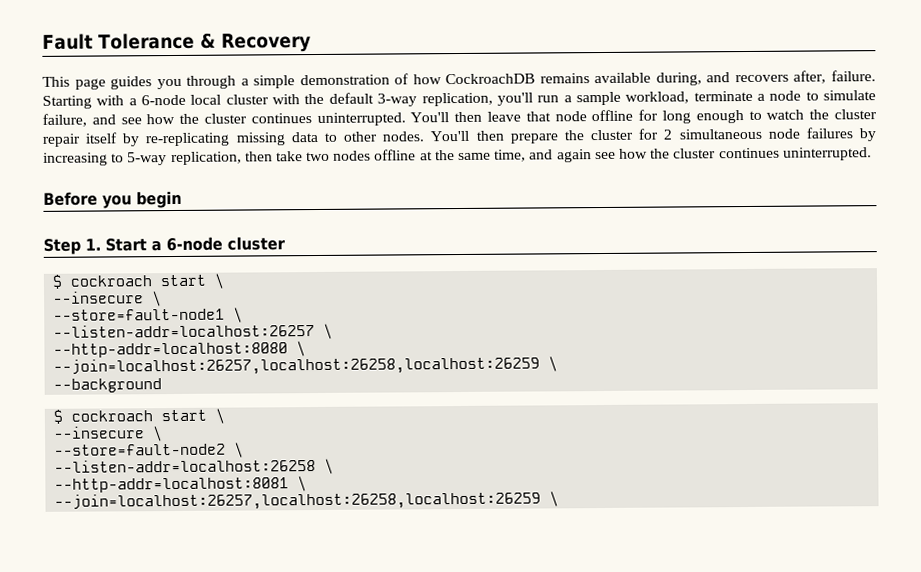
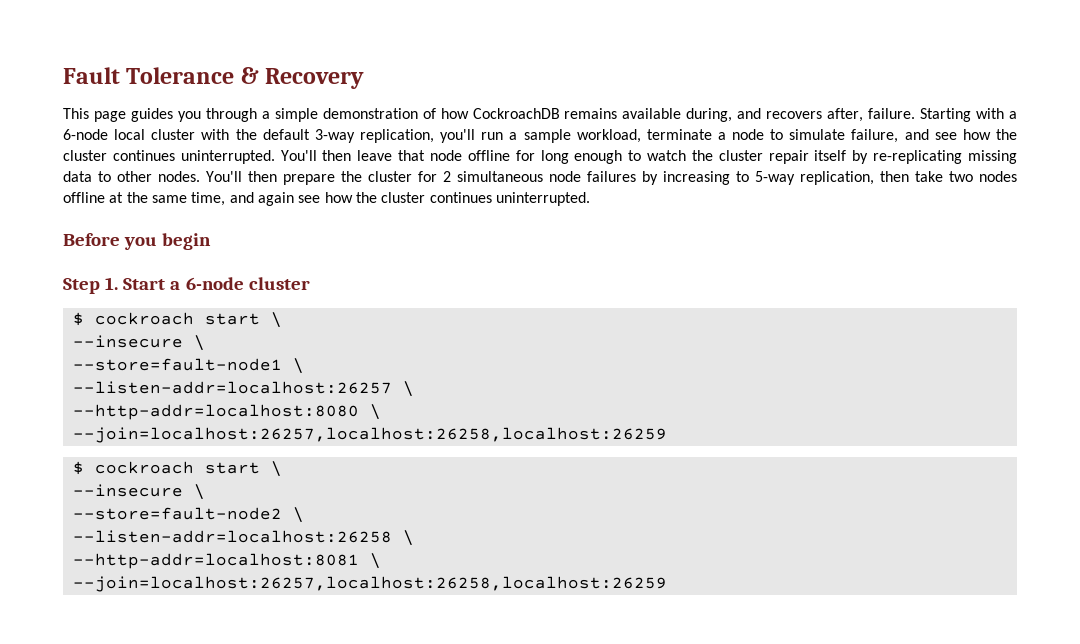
[548,356,559,372] [53,378,163,393] \ // --background -> (667, 435) none
[549,491,560,507] \ -> (667, 584) none

